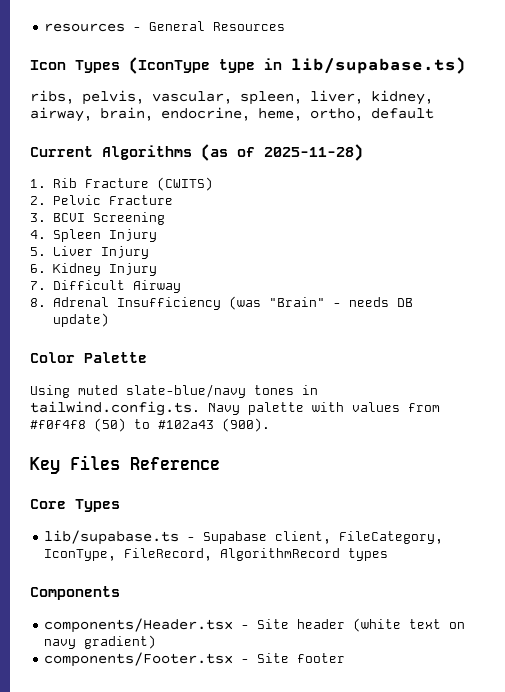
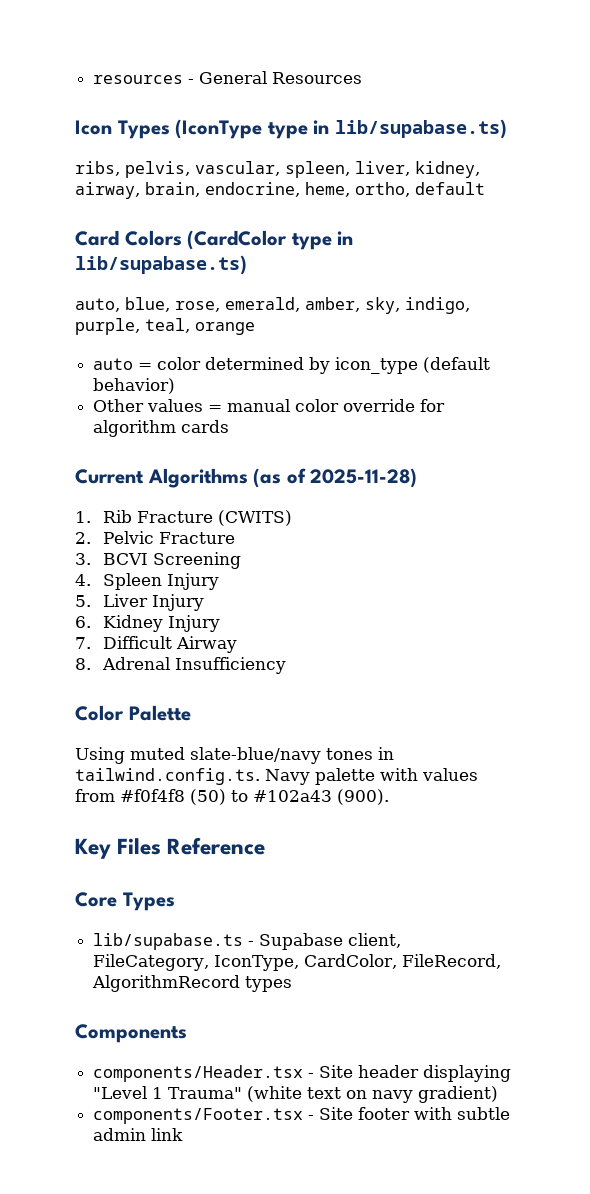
(434, 113) none -> [75,230,354,250] [75,255,247,275] [75,297,470,314] [75,318,255,335] [93,357,491,374] [93,378,176,394] [93,399,446,412] [93,420,230,437] // Card Colors (CardColor type in lib/supabase.ts) // auto, blue, rose, emerald, amber, sky, indigo, purple, teal, orange // auto = color determined by icon_type (default behavior) // Other values = manual color override for algorithm cards
[228,296,413,310] [52,313,109,327] (was "Brain" - needs DB update) -> (286, 665) none
(117, 555) none -> [304,954,398,969] CardColor,
(346, 624) none -> [423,1065,512,1082] [93,1086,243,1099] displaying "Level 1 Trauma"
(346, 658) none -> [414,1107,511,1120] [93,1128,184,1141] with subtle admin link

